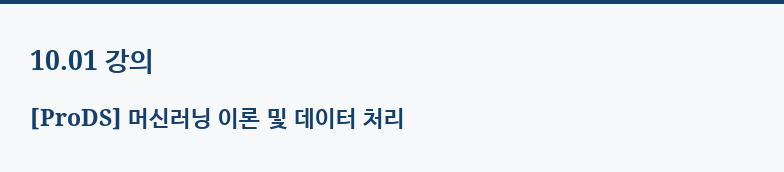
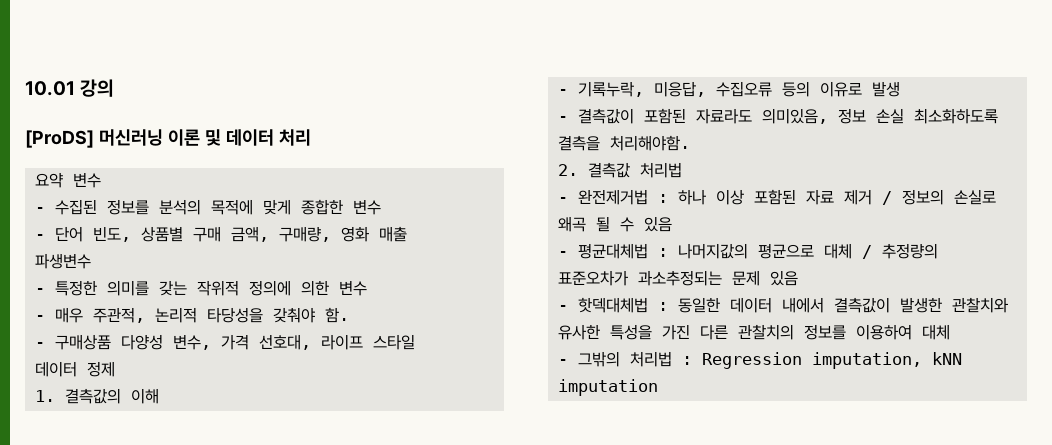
(406, 118) none -> [35,172,102,188] [35,199,382,215] [35,226,408,242] [35,253,92,269] [35,280,368,296] [35,307,350,323] [35,334,416,350] [35,361,116,377] [35,388,160,404] [558,81,901,97] [558,108,999,124] [558,135,691,151] [558,162,683,178] [558,189,997,205] [558,216,673,232] [558,243,939,259] [558,270,799,286] [558,297,1009,313] [558,324,951,340] [558,351,963,369] [558,379,659,396] // 요약 변수 // - 수집된 정보를 분석의 목적에 맞게 종합한 변수 // - 단어 빈도, 상품별 구매 금액, 구매량, 영화 매출 // 파생변수 // - 특정한 의미를 갖는 작위적 정의에 의한 변수 // - 매우 주관적, 논리적 타당성을 갖춰야 함. // - 구매상품 다양성 변수, 가격 선호대, 라이프 스타일 // 데이터 정제 // 1. 결측값의 이해 // - 기록누락, 미응답, 수집오류 등의 이유로 발생 // - 결측값이 포함된 자료라도 의미있음, 정보 손실 최소화하도록 결측을 처리해야함. // 2. 결측값 처리법 // - 완전제거법 : 하나 이상 포함된 자료 제거 / 정보의 손실로 왜곡 될 수 있음 // - 평균대체법 : 나머지값의 평균으로 대체 / 추정량의 표준오차가 과소추정되는 문제 있음 // - 핫덱대체법 : 동일한 데이터 내에서 결측값이 발생한 관찰치와 유사한 특성을 가진 다른 관찰치의 정보를 이용하여 대체 // - 그밖의 처리법 : Regression imputation, kNN imputation

